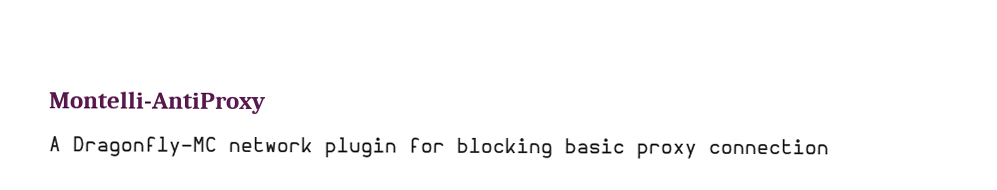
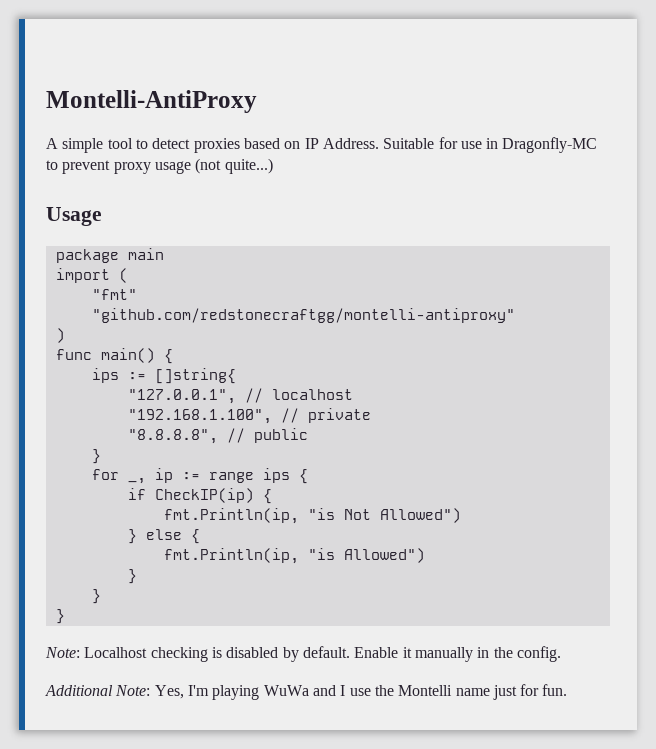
[72,136,829,159] Dragonfly-MC network plugin for blocking basic proxy connection -> [62,137,598,153] [46,158,273,174] [46,207,102,226] [55,248,164,263] [55,268,128,283] [91,289,137,300] [91,308,515,323] [55,328,65,343] [55,348,173,364] [91,368,236,384] [127,388,353,404] [127,408,371,424] [127,428,308,444] [91,449,101,464] [91,468,308,484] [127,488,272,504] [163,508,461,524] [127,529,200,544] [163,548,425,564] [127,569,137,584] [91,589,101,604] [55,609,65,624] [45,646,561,662] [45,684,568,700] simple tool to detect proxies based on IP Address. Suitable for use in Dragonfly-MC to prevent proxy usage (not quite...) // Usage // package main // import ( // "fmt" // "github.com/redstonecraftgg/montelli-antiproxy" // ) // func main() { // ips := []string{ // "127.0.0.1", // localhost // "192.168.1.100", // private // "8.8.8.8", // public // } // for _, ip := range ips { // if CheckIP(ip) { // fmt.Println(ip, "is Not Allowed") // } else { // fmt.Println(ip, "is Allowed") // } // } // } // Note: Localhost checking is disabled by default. Enable it manually in the config. // Additional Note: Yes, I'm playing WuWa and I use the Montelli name just for fun.

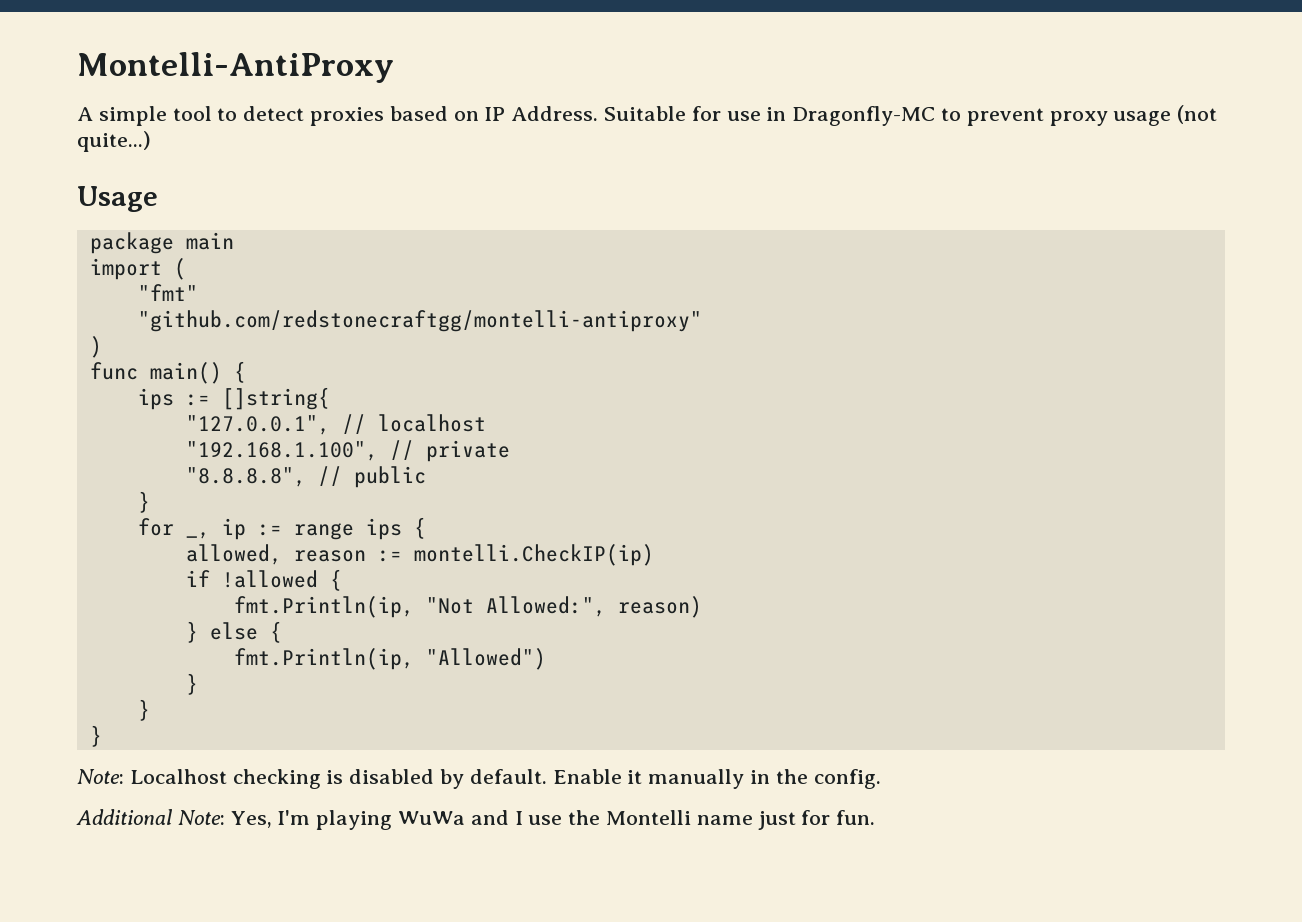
(308, 476) none -> [185,544,654,566] // allowed, reason := montelli.CheckIP(ip)
[154,488,272,504] [163,508,461,524] CheckIP(ip) { // fmt.Println(ip, "is Not Allowed") -> [221,569,342,591] [233,596,702,618] !allowed { // fmt.Println(ip, "Not Allowed:", reason)
[307,548,425,563] "is Allowed") -> [425,648,546,670] "Allowed")

